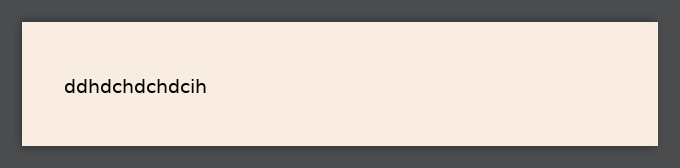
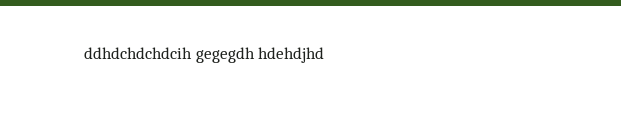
(207, 86) none -> [195,47,325,63] gegegdh hdehdjhd

